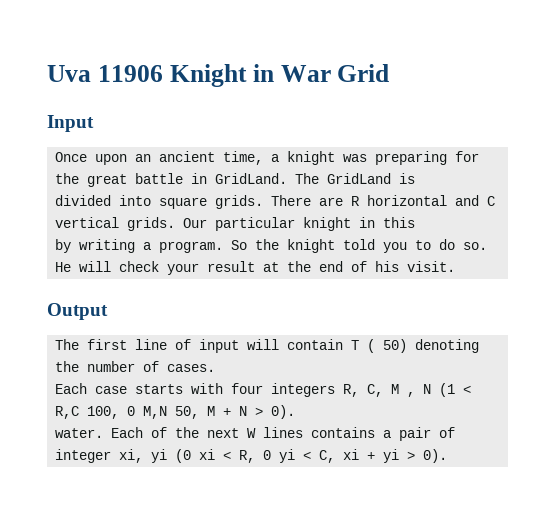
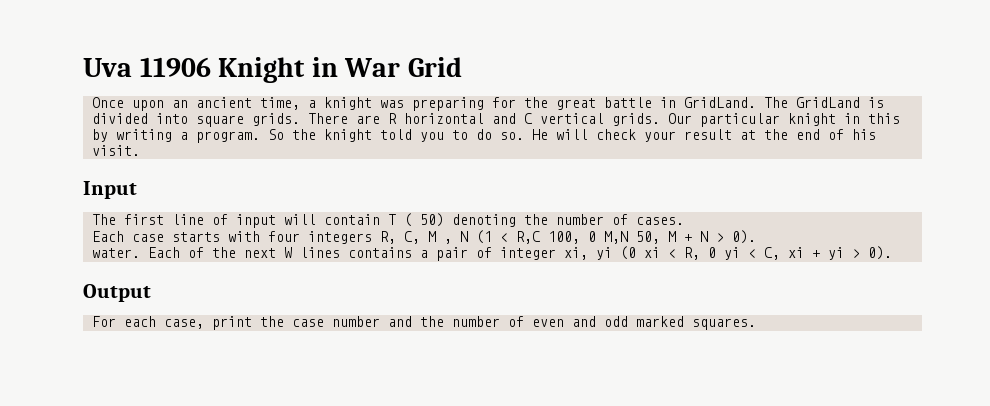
[47,115,94,132] // Input -> (462, 67) none
[47,303,108,320] Output -> [83,181,137,199] Input
(448, 456) none -> [83,284,151,302] [92,316,757,330] // Output // For each case, print the case number and the number of even and odd marked squares.

